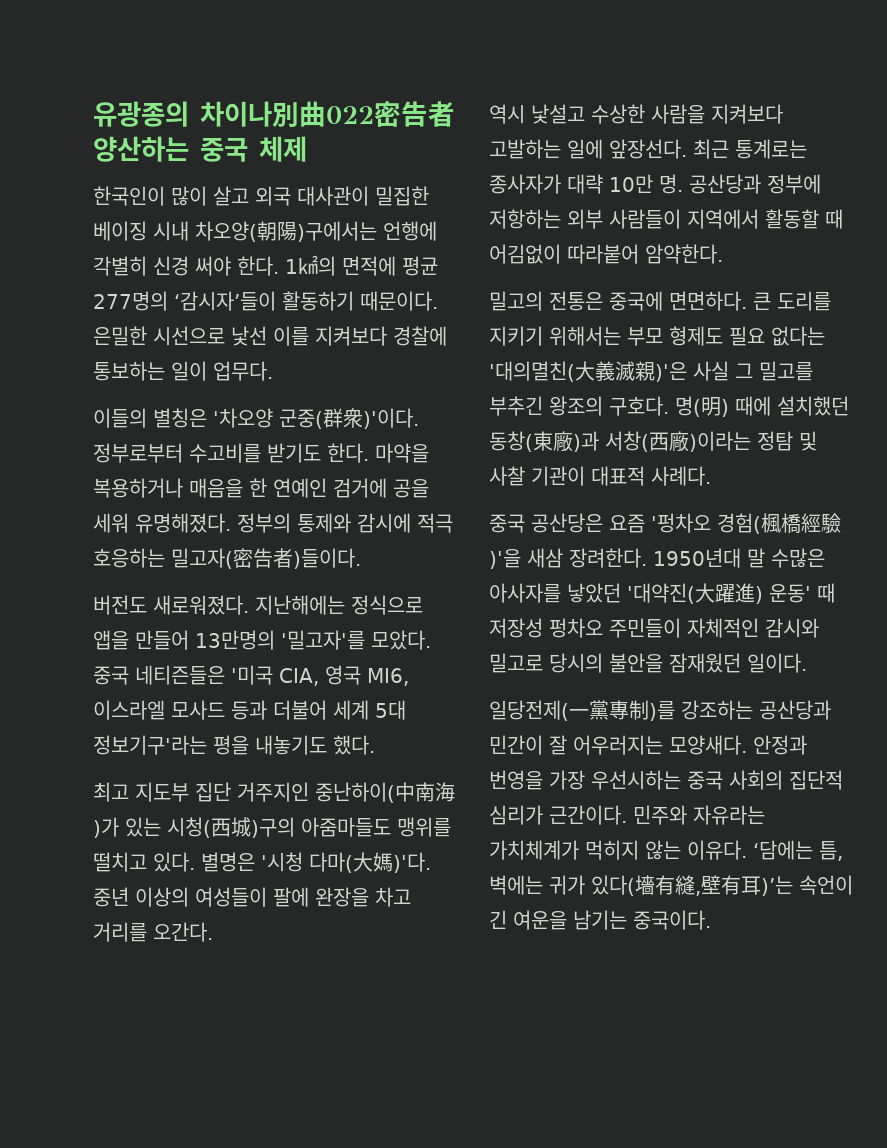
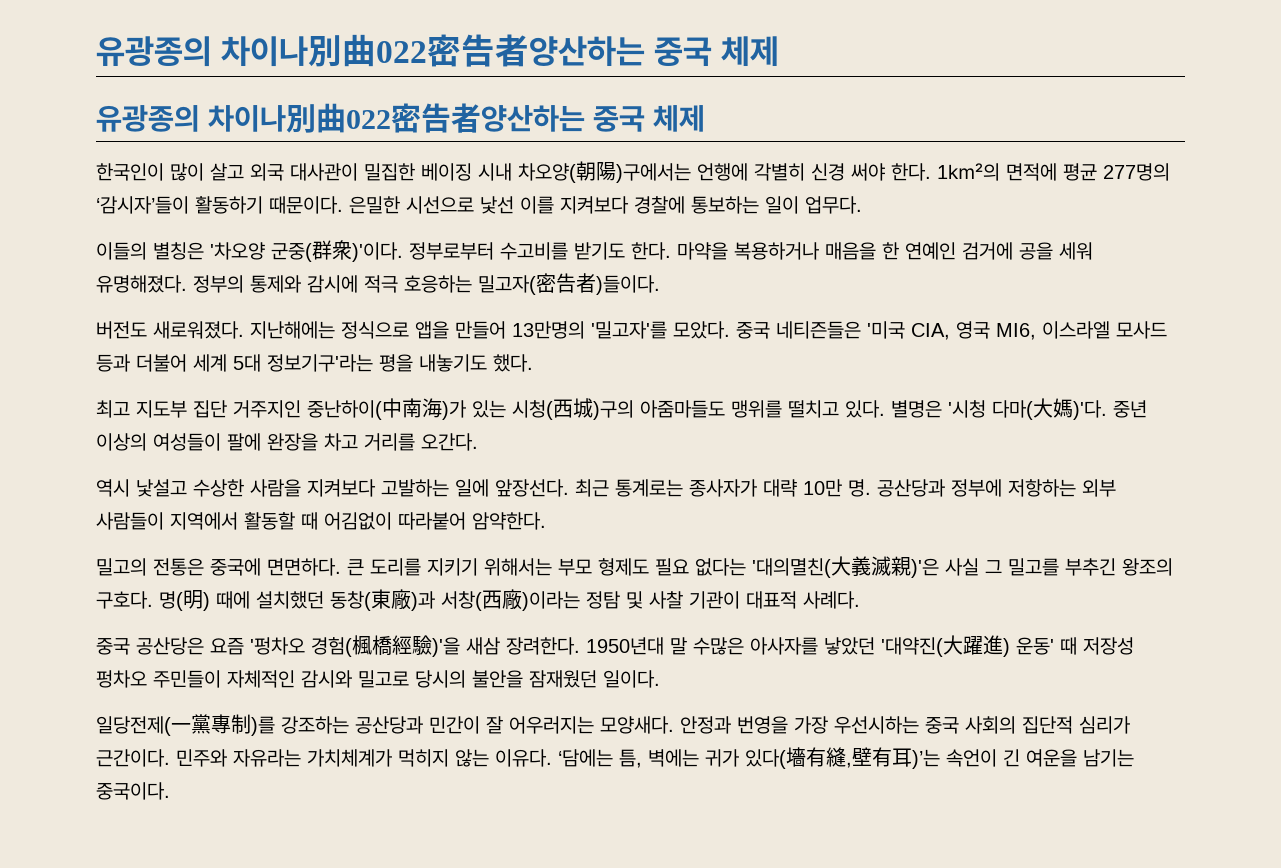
[93,101,455,128] [93,136,307,162] 유광종의 차이나別曲022密告者양산하는 중국 체제 -> [96,34,780,67] [96,103,706,133] 유광종의 차이나別曲022密告者양산하는 중국 체제 // 유광종의 차이나別曲022密告者양산하는 중국 체제

